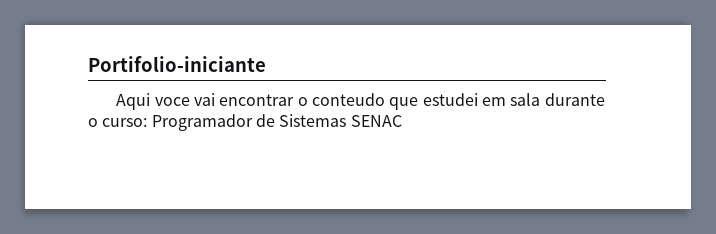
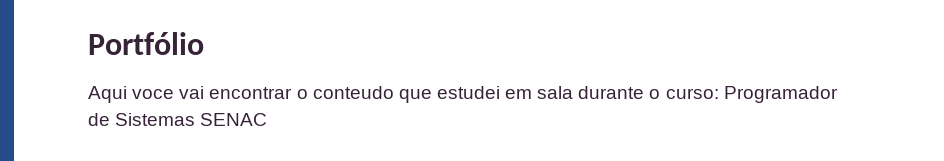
[88,56,266,72] Portifolio-iniciante -> [88,32,204,55] Portfólio

